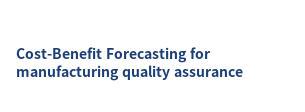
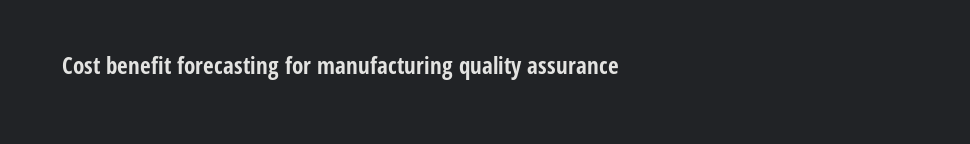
[16,47,187,63] Cost-Benefit Forecasting -> [62,56,280,80] Cost benefit forecasting

